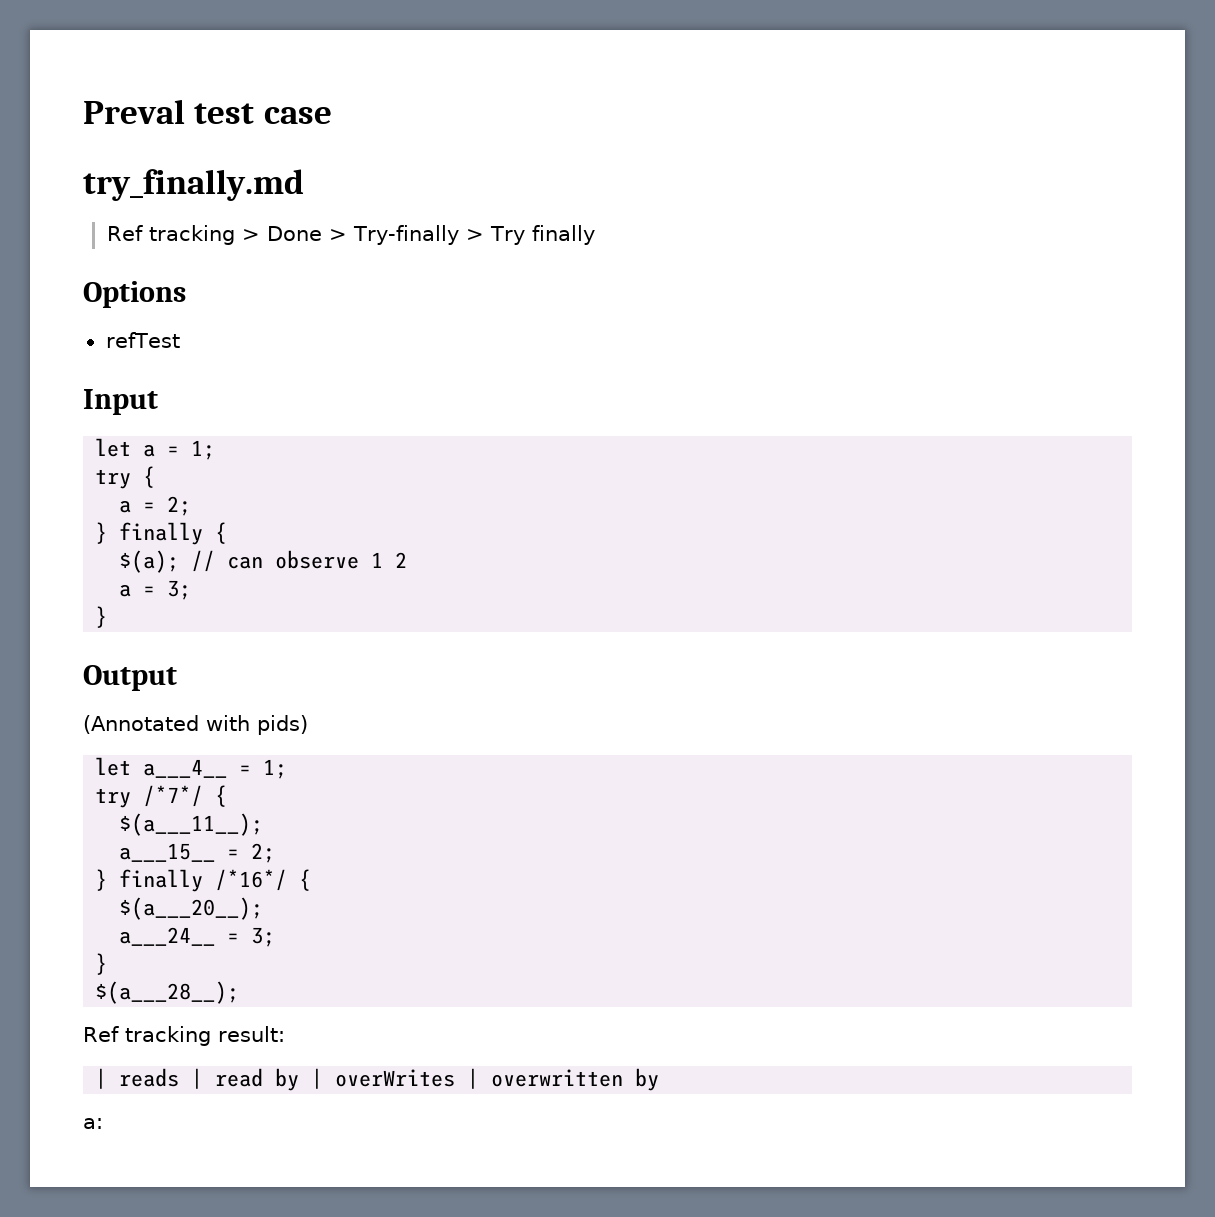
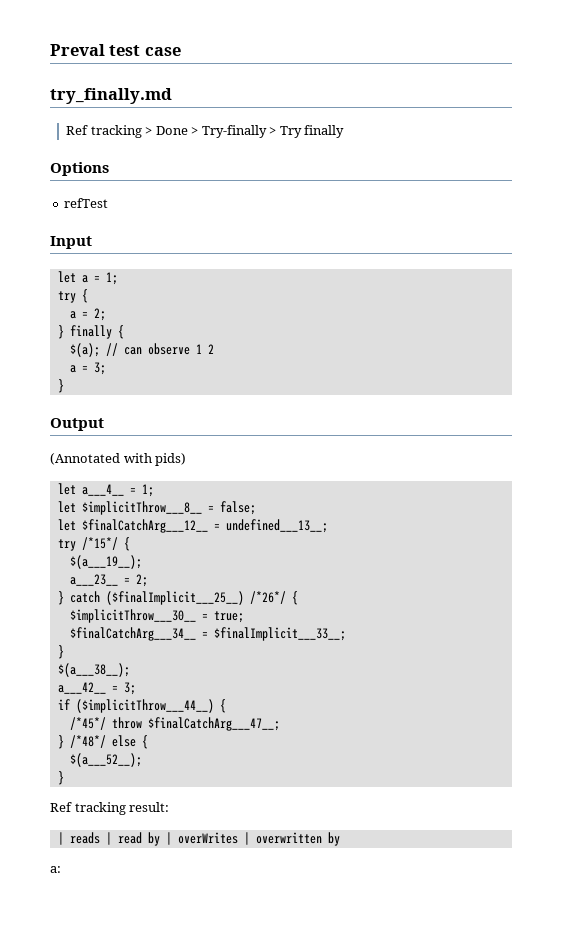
[95,785,228,808] [119,813,264,836] [119,843,276,863] [95,869,312,892] [119,897,264,920] [119,927,276,947] [95,953,108,975] [95,981,240,1004] // try /*7*/ { // $(a___11__); // a___15__ = 2; // } finally /*16*/ { // $(a___20__); // a___24__ = 3; // } // $(a___28__); -> [57,501,256,515] [57,519,328,533] [57,537,130,551] [69,555,142,569] [69,574,148,587] [57,591,298,605] [69,609,244,623] [69,627,346,641] [57,645,64,659] [57,663,130,677] [57,682,136,695] [57,699,226,713] [69,717,280,731] [57,735,148,749] [69,753,142,767] [57,771,64,785] // let $implicitThrow___8__ = false; // let $finalCatchArg___12__ = undefined___13__; // try /*15*/ { // $(a___19__); // a___23__ = 2; // } catch ($finalImplicit___25__) /*26*/ { // $implicitThrow___30__ = true; // $finalCatchArg___34__ = $finalImplicit___33__; // } // $(a___38__); // a___42__ = 3; // if ($implicitThrow___44__) { // /*45*/ throw $finalCatchArg___47__; // } /*48*/ else { // $(a___52__); // }

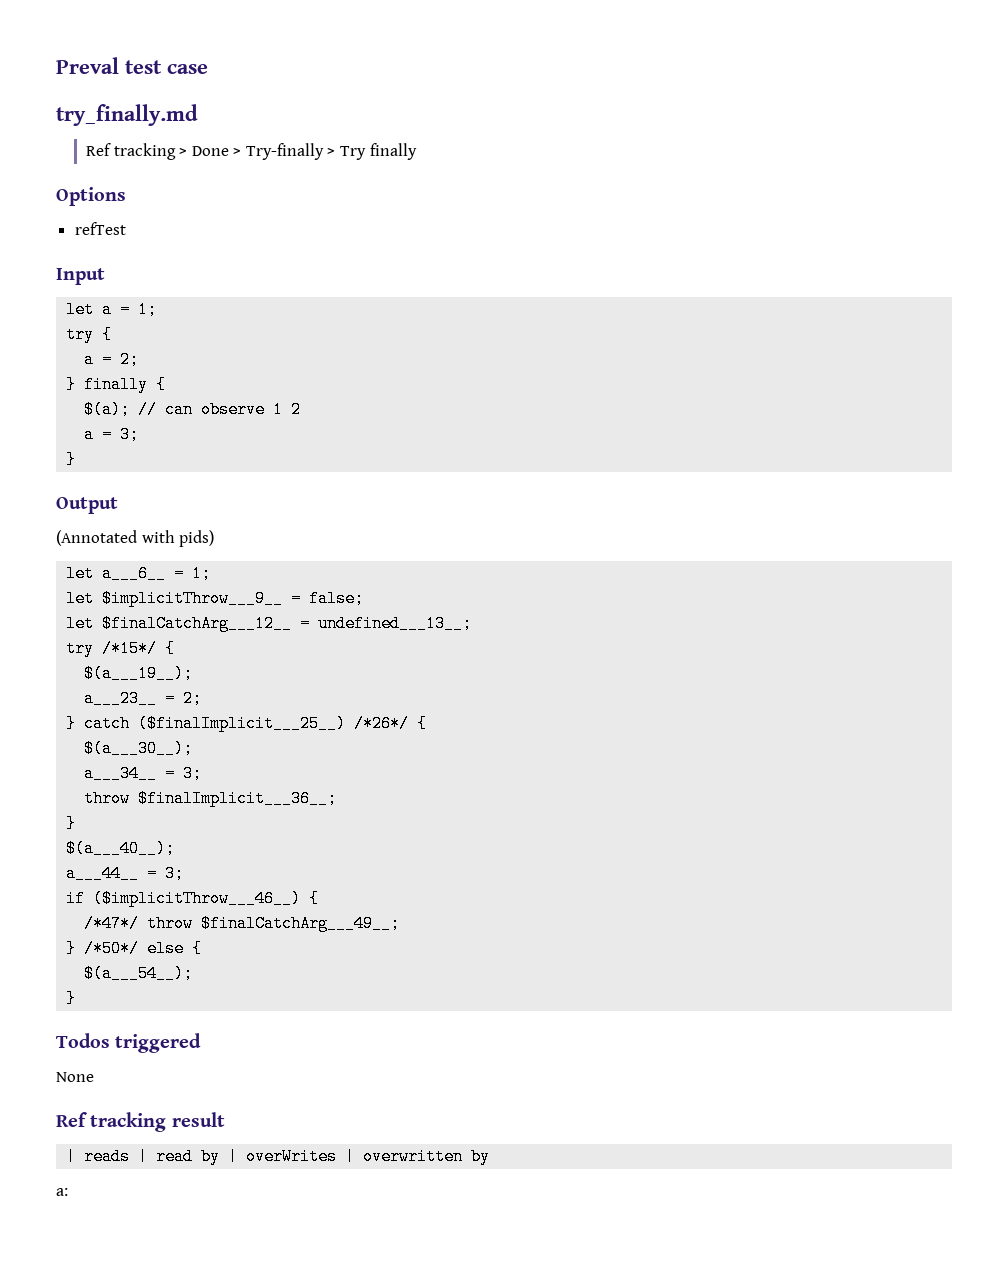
[81,484,124,496] a___4__ -> [102,565,167,582] a___6__
[81,501,202,515] $implicitThrow___8__ -> [102,590,284,607] $implicitThrow___9__
[69,609,244,623] [69,627,346,641] [57,645,64,659] [57,663,130,677] [57,682,106,694] $implicitThrow___30__ = true; // $finalCatchArg___34__ = $finalImplicit___33__; // } // $(a___38__); // a___42__ -> [84,740,194,757] [84,765,203,782] [84,790,338,807] [66,815,77,832] [66,840,176,857] [66,865,140,882] $(a___30__); // a___34__ = 3; // throw $finalImplicit___36__; // } // $(a___40__); // a___44__
[75,699,226,713] [69,717,280,731] [57,735,106,749] ($implicitThrow___44__) { // /*45*/ throw $finalCatchArg___47__; // } /*48*/ -> [93,890,320,907] [84,915,401,932] [66,940,140,957] ($implicitThrow___46__) { // /*47*/ throw $finalCatchArg___49__; // } /*50*/
[69,753,142,767] [57,771,64,785] [50,802,170,815] $(a___52__); // } // Ref tracking result: -> [84,965,194,982] [66,990,77,1007] [56,1033,202,1053] [56,1072,94,1082] [56,1112,225,1132] $(a___54__); // } // Todos triggered // None // Ref tracking result

